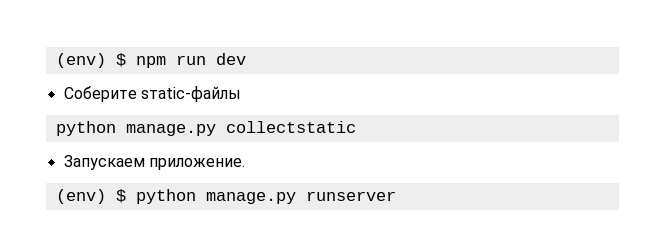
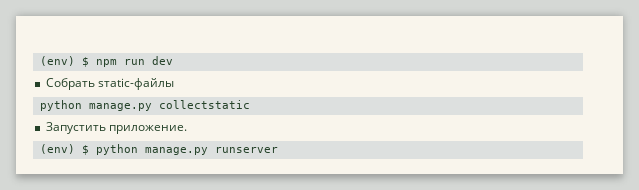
[63,86,137,102] Соберите -> [45,78,95,90] Собрать
[63,155,145,170] Запускаем -> [45,122,106,134] Запустить

